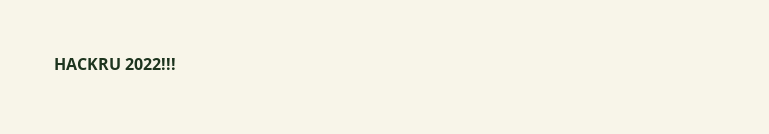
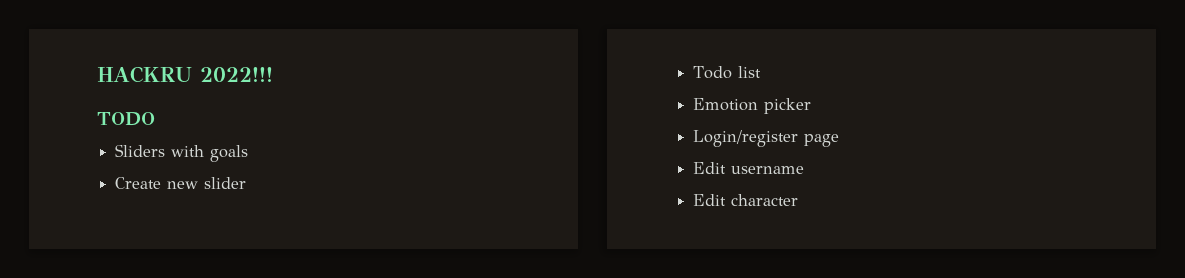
(177, 64) none -> [97,112,155,126] [115,144,249,162] [115,177,247,189] [693,66,762,79] [693,98,812,114] [693,130,840,147] [693,162,805,174] [693,194,799,206] // TODO // Sliders with goals // Create new slider // Todo list // Emotion picker // Login/register page // Edit username // Edit character

